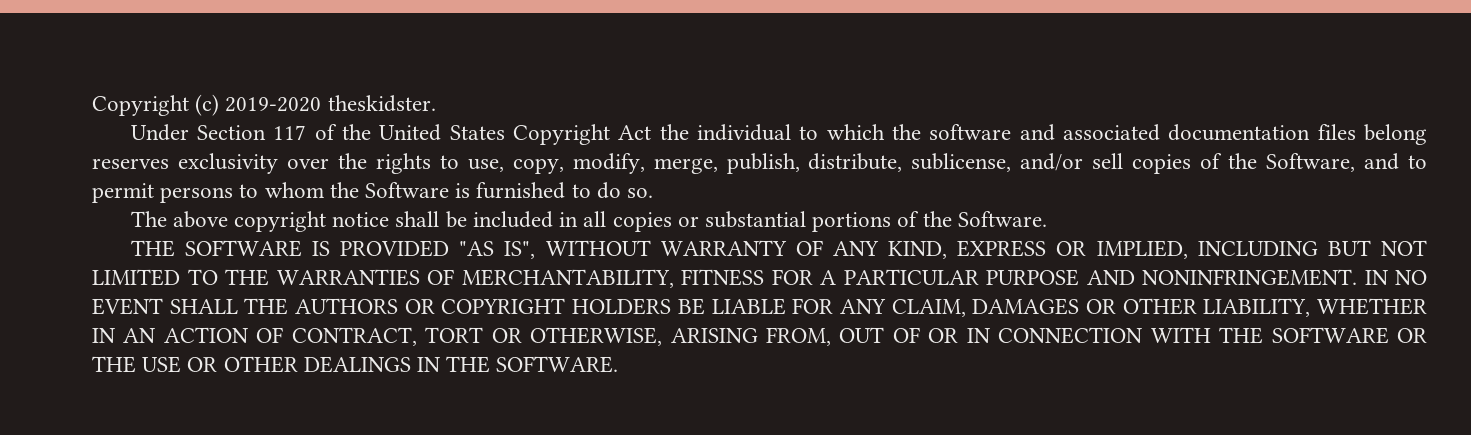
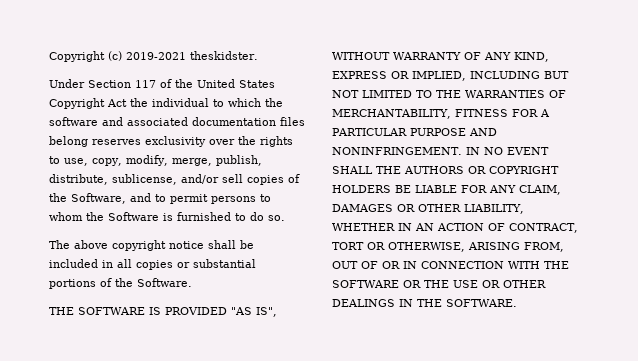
[225,97,322,112] 2019-2020 -> [126,52,186,60] 2019-2021

